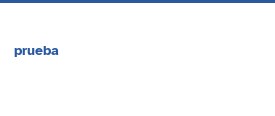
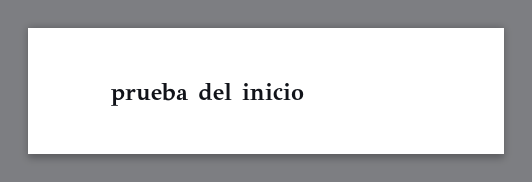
(59, 51) none -> [198,83,304,101] del inicio

